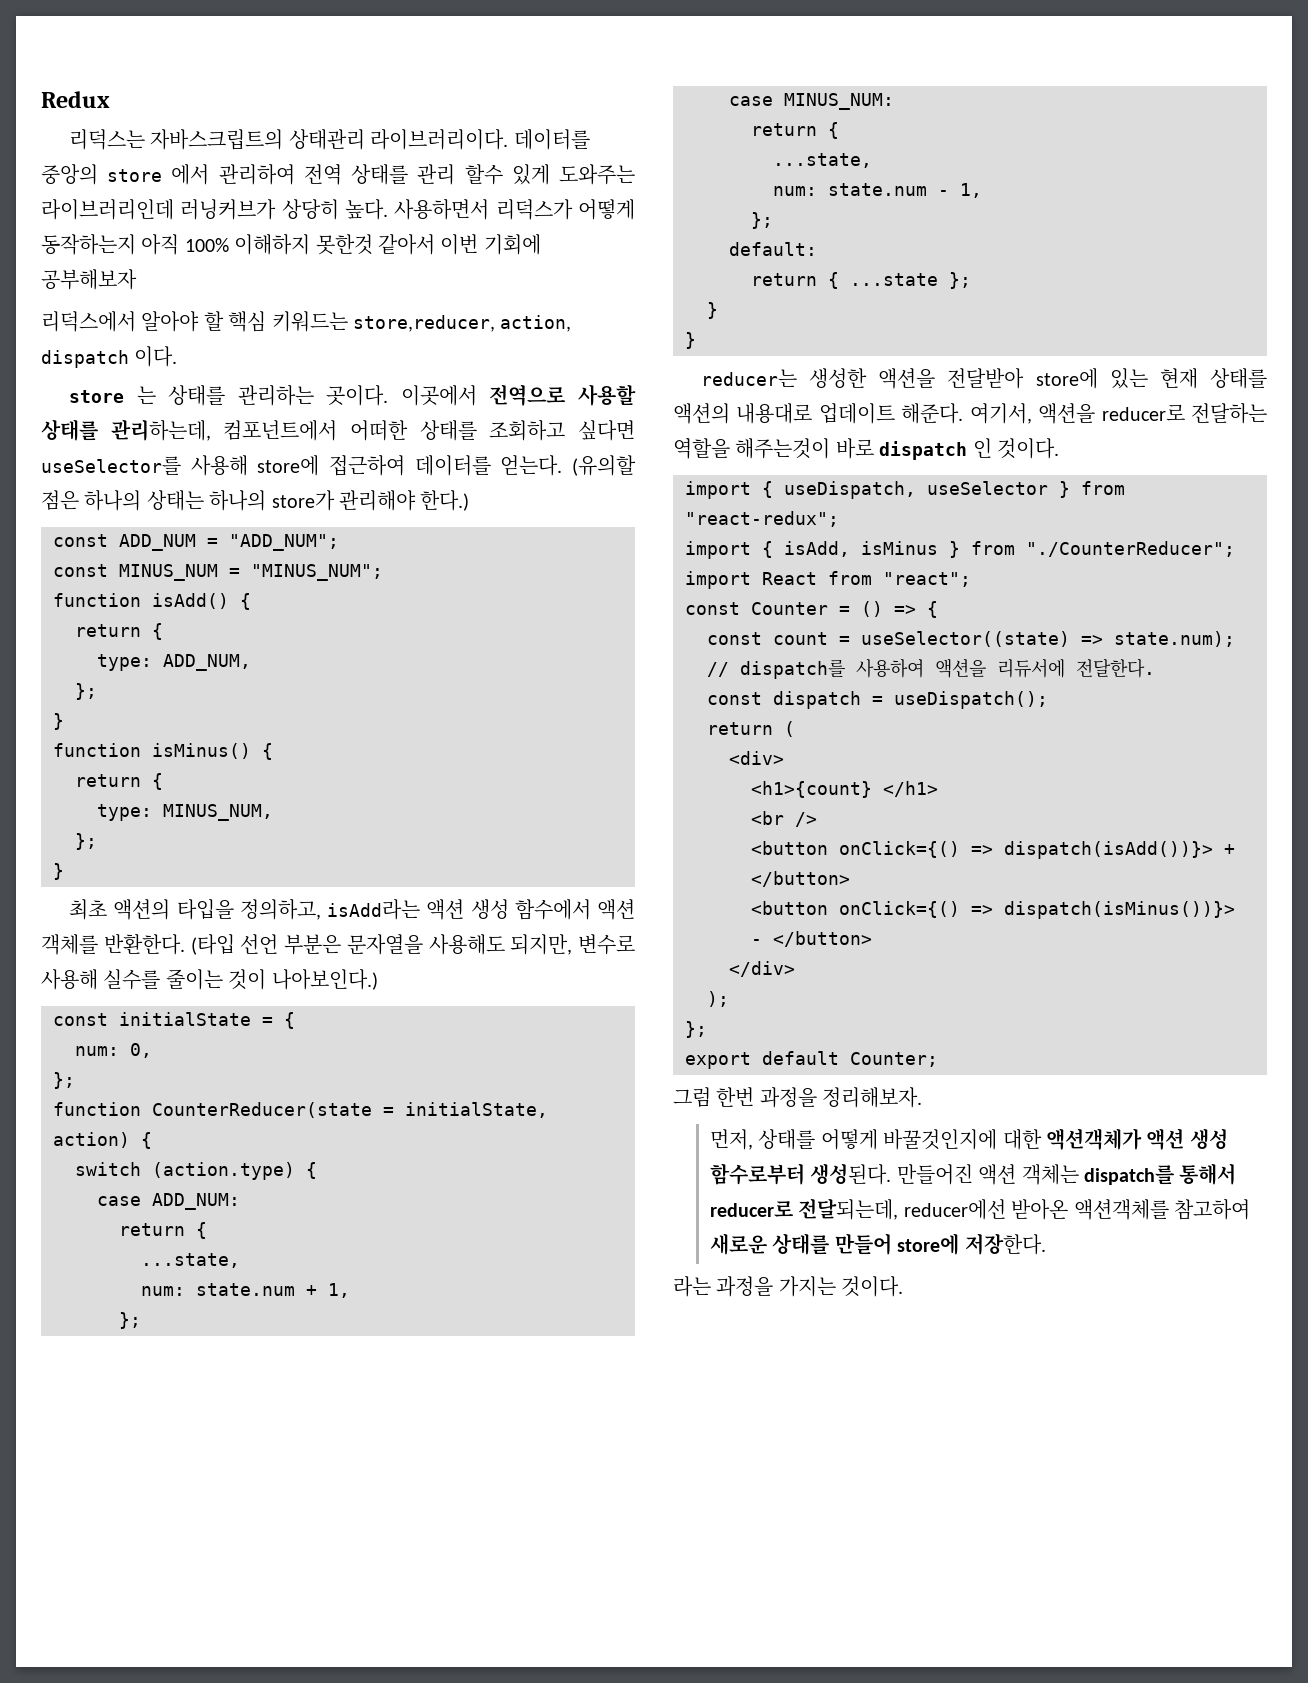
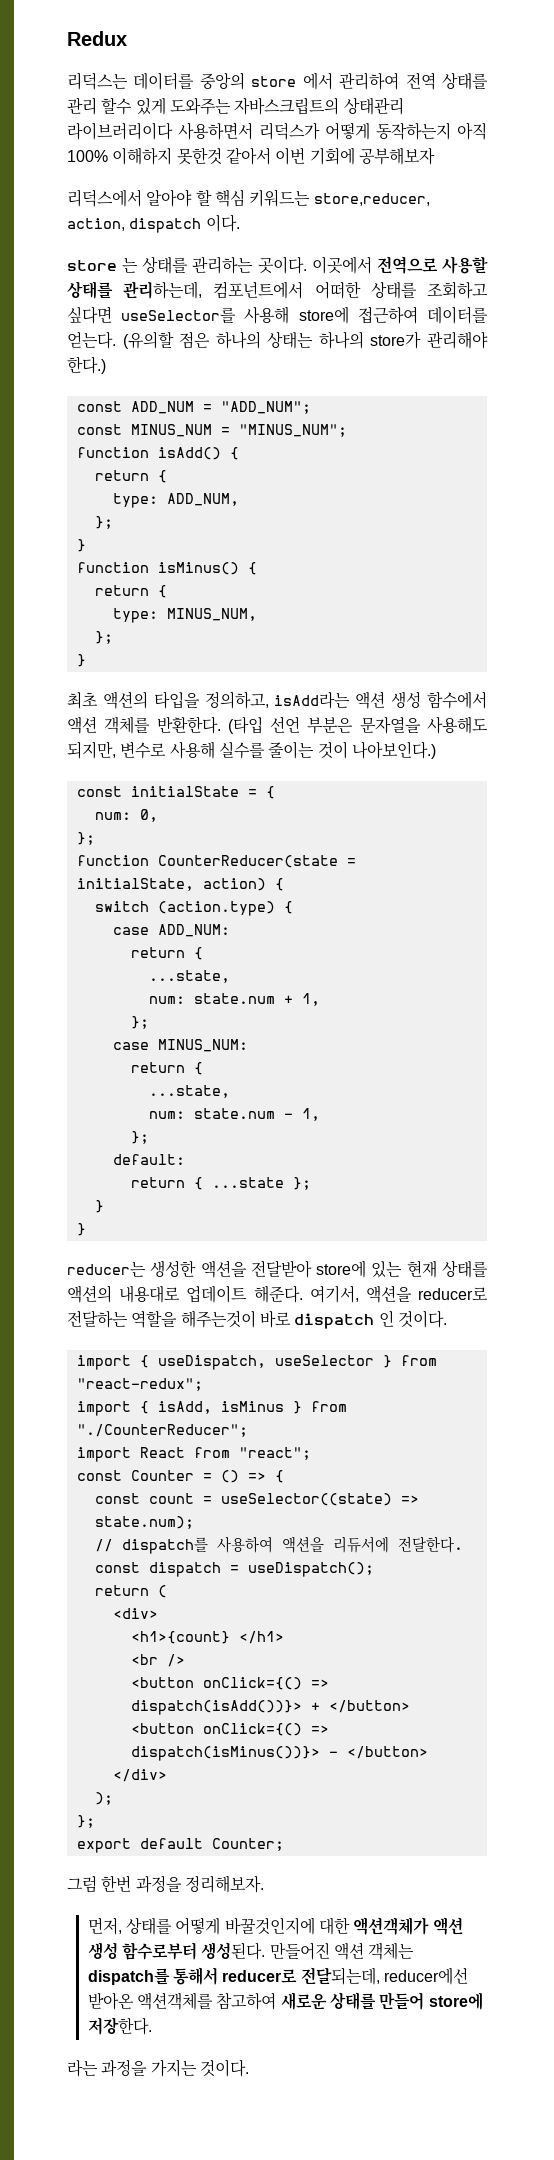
[150,129,509,150] 자바스크립트의 상태관리 라이브러리이다. -> (128, 81) none
[41,199,388,220] 라이브러리인데 러닝커브가 상당히 높다. -> [234,97,404,115] [67,122,173,140] 자바스크립트의 상태관리 라이브러리이다

